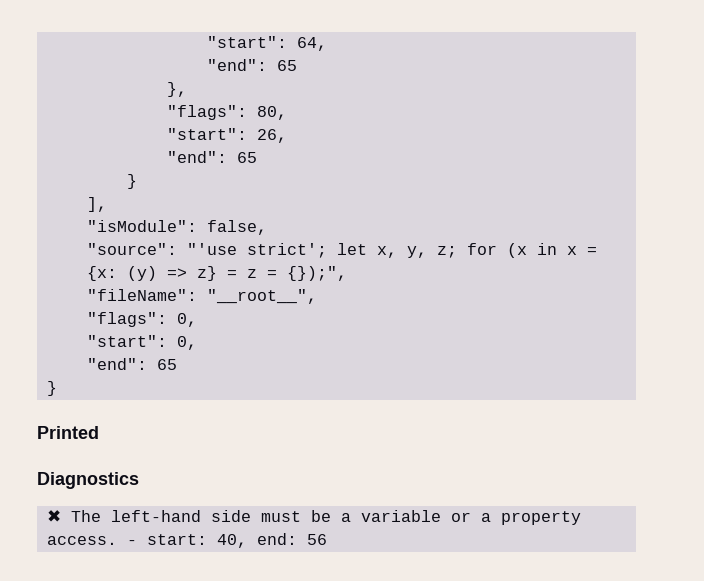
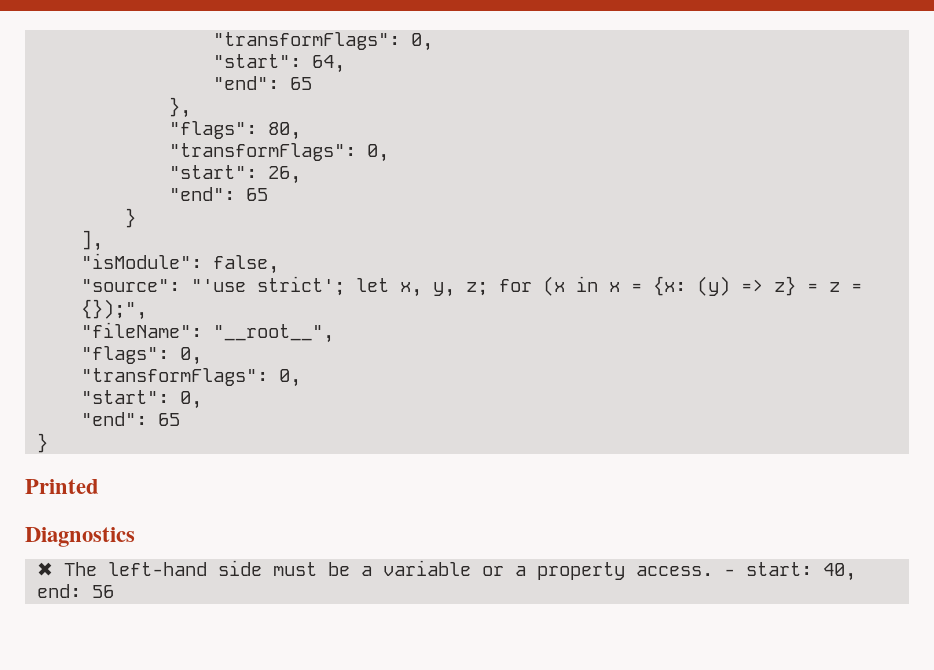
(206, 42) none -> [212,32,433,51] "transformFlags": 0, //
(287, 113) none -> [168,143,389,162] // "transformFlags": 0,
(197, 320) none -> [80,368,301,387] // "transformFlags": 0,

